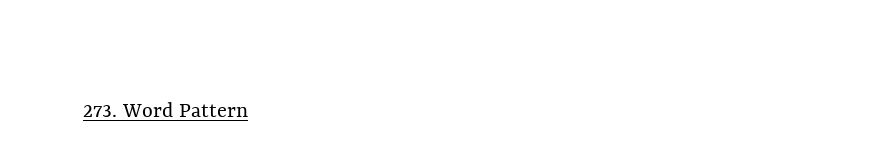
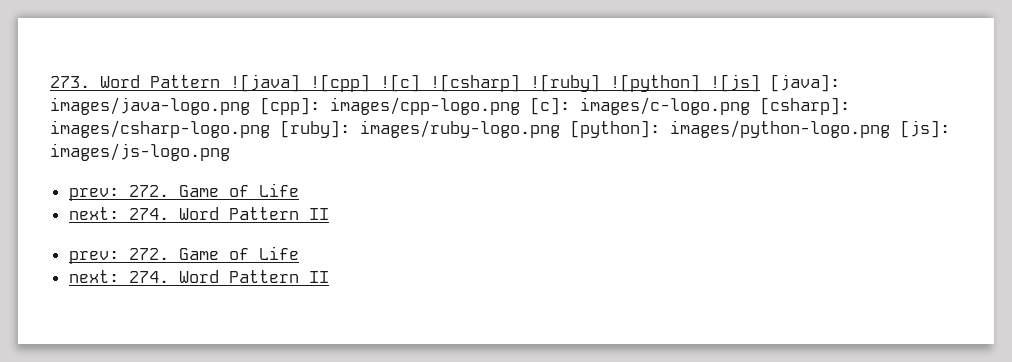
(249, 110) none -> [230,74,840,92] [50,97,850,115] [50,120,950,138] [50,143,230,161] [68,183,299,201] [68,207,329,220] [68,246,299,264] [68,270,329,283] ![java] ![cpp] ![c] ![csharp] ![ruby] ![python] ![js] [java]: images/java-logo.png [cpp]: images/cpp-logo.png [c]: images/c-logo.png [csharp]: images/csharp-logo.png [ruby]: images/ruby-logo.png [python]: images/python-logo.png [js]: images/js-logo.png // prev: 272. Game of Life // next: 274. Word Pattern II // prev: 272. Game of Life // next: 274. Word Pattern II

